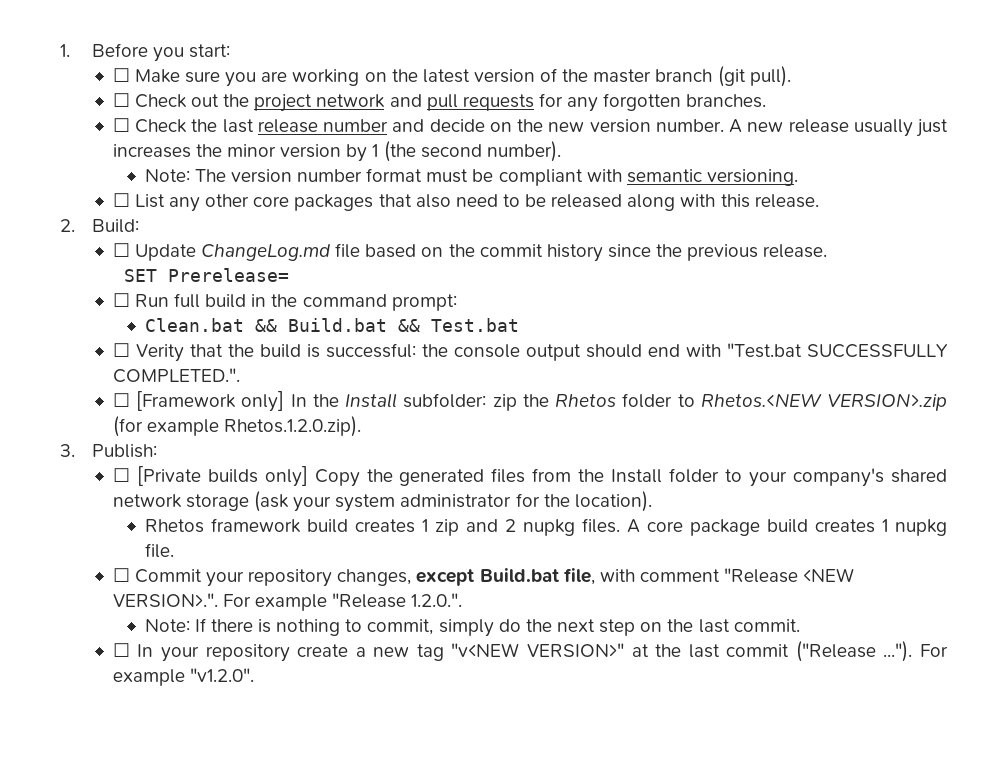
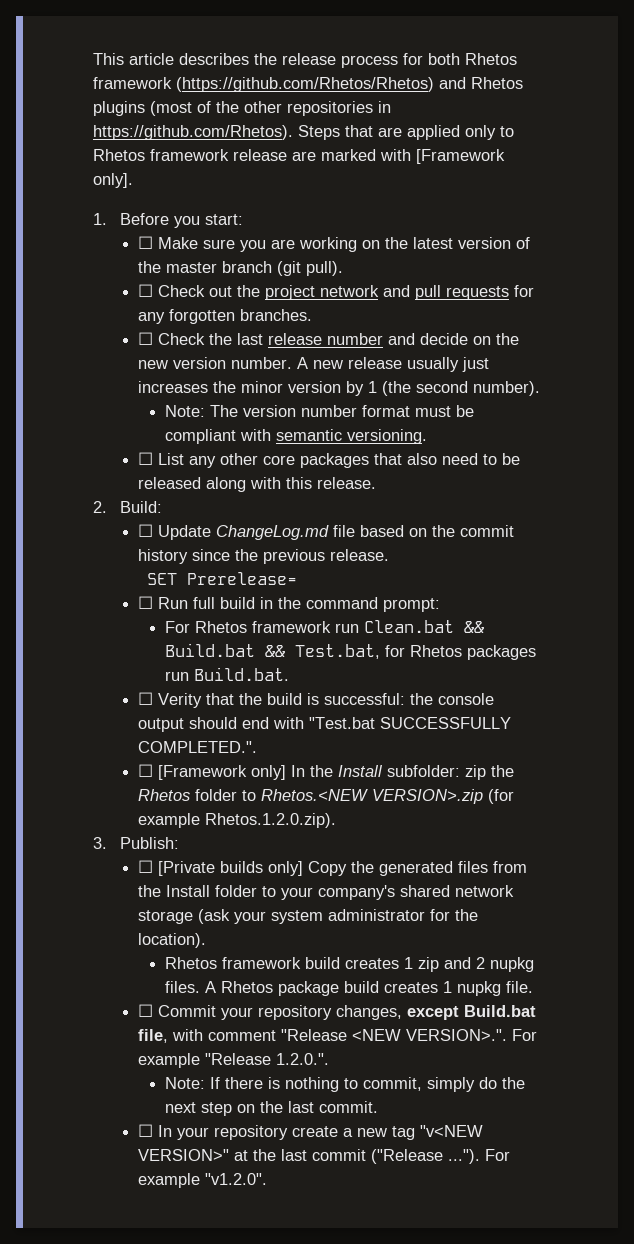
(60, 50) none -> [93,53,517,68] [93,77,523,92] [93,101,391,116] [93,125,514,140] [93,149,505,164] [93,173,133,188] This article describes the release process for both Rhetos framework (https://github.com/Rhetos/Rhetos) and Rhetos plugins (most of the other repositories in https://github.com/Rhetos). Steps that are applied only to Rhetos framework release are marked with [Framework only]. //
[144,318,519,332] Clean.bat && Build.bat && Test.bat -> [164,620,484,633] [164,643,536,660] [164,667,289,681] For Rhetos framework run Clean.bat && Build.bat && Test.bat, for Rhetos packages run Build.bat.
[646,521,683,532] core -> [220,981,273,993] Rhetos

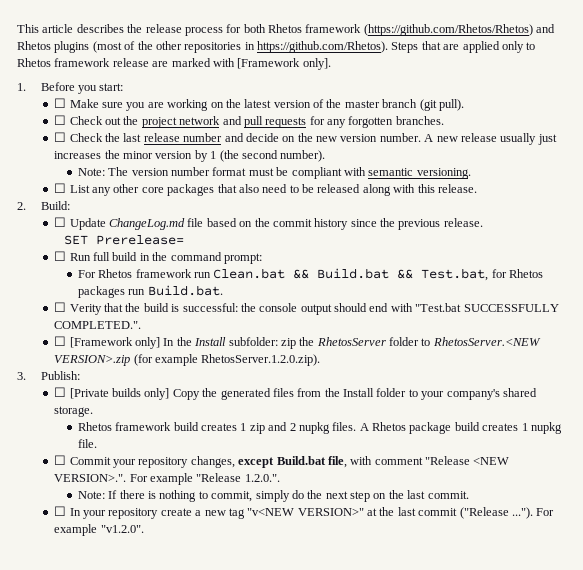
[138,789,369,801] Rhetos folder to Rhetos.<NEW -> [316,337,541,346] RhetosServer folder to RhetosServer.<NEW
[205,813,337,828] Rhetos.1.2.0.zip). -> [201,354,321,366] RhetosServer.1.2.0.zip).
[455,885,515,897] [138,909,479,924] [138,933,207,948] network storage (ask your system administrator for the location). -> [54,406,94,417] storage.

